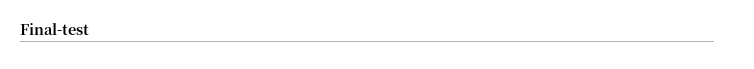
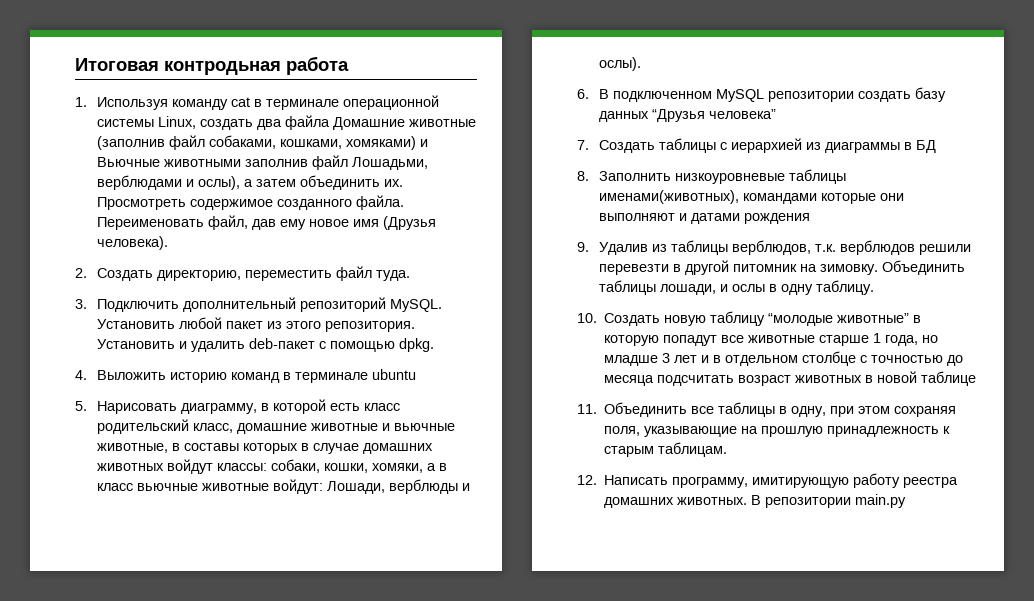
[20,23,89,35] Final-test -> [75,56,349,75] [75,95,439,110] [96,115,476,130] [96,135,428,150] [96,155,428,170] [96,175,403,190] [96,195,404,210] [96,215,436,230] [96,236,168,250] [75,266,410,281] [75,297,442,312] [96,317,415,332] [96,338,434,352] [75,369,416,383] [75,399,400,414] [96,419,455,434] [96,443,433,454] [96,459,447,474] [96,479,470,494] [598,57,641,71] [577,87,946,102] [598,109,776,122] [577,138,936,153] [577,169,846,184] [598,190,904,204] [598,213,810,224] [577,240,971,255] [598,260,965,275] [598,280,874,295] [577,311,922,326] [604,333,939,346] [604,351,964,366] [604,371,977,386] [577,402,957,417] [604,426,951,437] [604,442,728,457] [577,473,959,488] [604,494,907,508] Итоговая контродьная работа // 1. Используя команду cat в терминале операционной системы Linux, создать два файла Домашние животные (заполнив файл собаками, кошками, хомяками) и Вьючные животными заполнив файл Лошадьми, верблюдами и ослы), а затем объединить их. Просмотреть содержимое созданного файла. Переименовать файл, дав ему новое имя (Друзья человека). // 2. Создать директорию, переместить файл туда. // 3. Подключить дополнительный репозиторий MySQL. Установить любой пакет из этого репозитория. Установить и удалить deb-пакет с помощью dpkg. // 4. Выложить историю команд в терминале ubuntu // 5. Нарисовать диаграмму, в которой есть класс родительский класс, домашние животные и вьючные животные, в составы которых в случае домашних животных войдут классы: собаки, кошки, хомяки, а в класс вьючные животные войдут: Лошади, верблюды и ослы). // 6. В подключенном MySQL репозитории создать базу данных “Друзья человека” // 7. Создать таблицы с иерархией из диаграммы в БД // 8. Заполнить низкоуровневые таблицы именами(животных), командами которые они выполняют и датами рождения // 9. Удалив из таблицы верблюдов, т.к. верблюдов решили перевезти в другой питомник на зимовку. Объединить таблицы лошади, и ослы в одну таблицу. // 10. Создать новую таблицу “молодые животные” в которую попадут все животные старше 1 года, но младше 3 лет и в отдельном столбце с точностью до месяца подсчитать возраст животных в новой таблице // 11. Объединить все таблицы в одну, при этом сохраняя поля, указывающие на прошлую принадлежность к старым таблицам. // 12. Написать программу, имитирующую работу реестра домашних животных. В репозитории main.py

